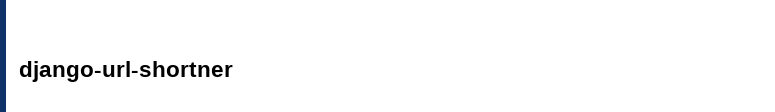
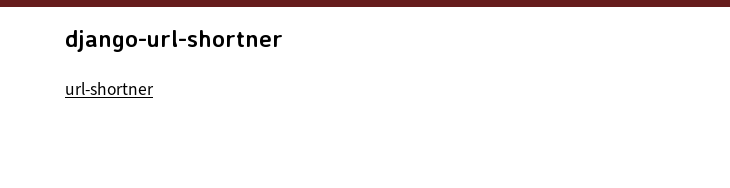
(233, 71) none -> [65,82,154,95] // url-shortner

